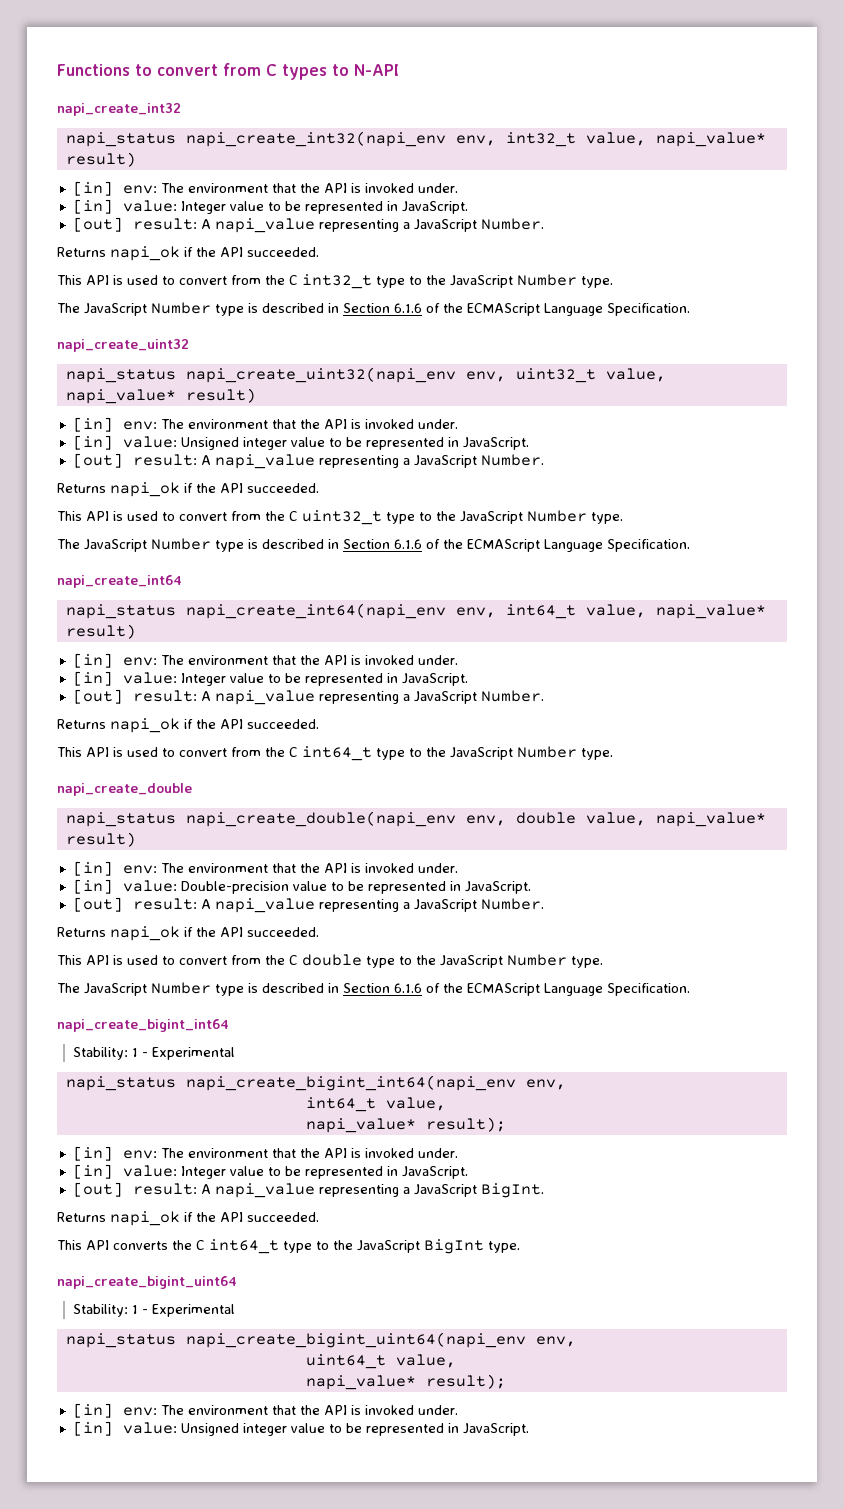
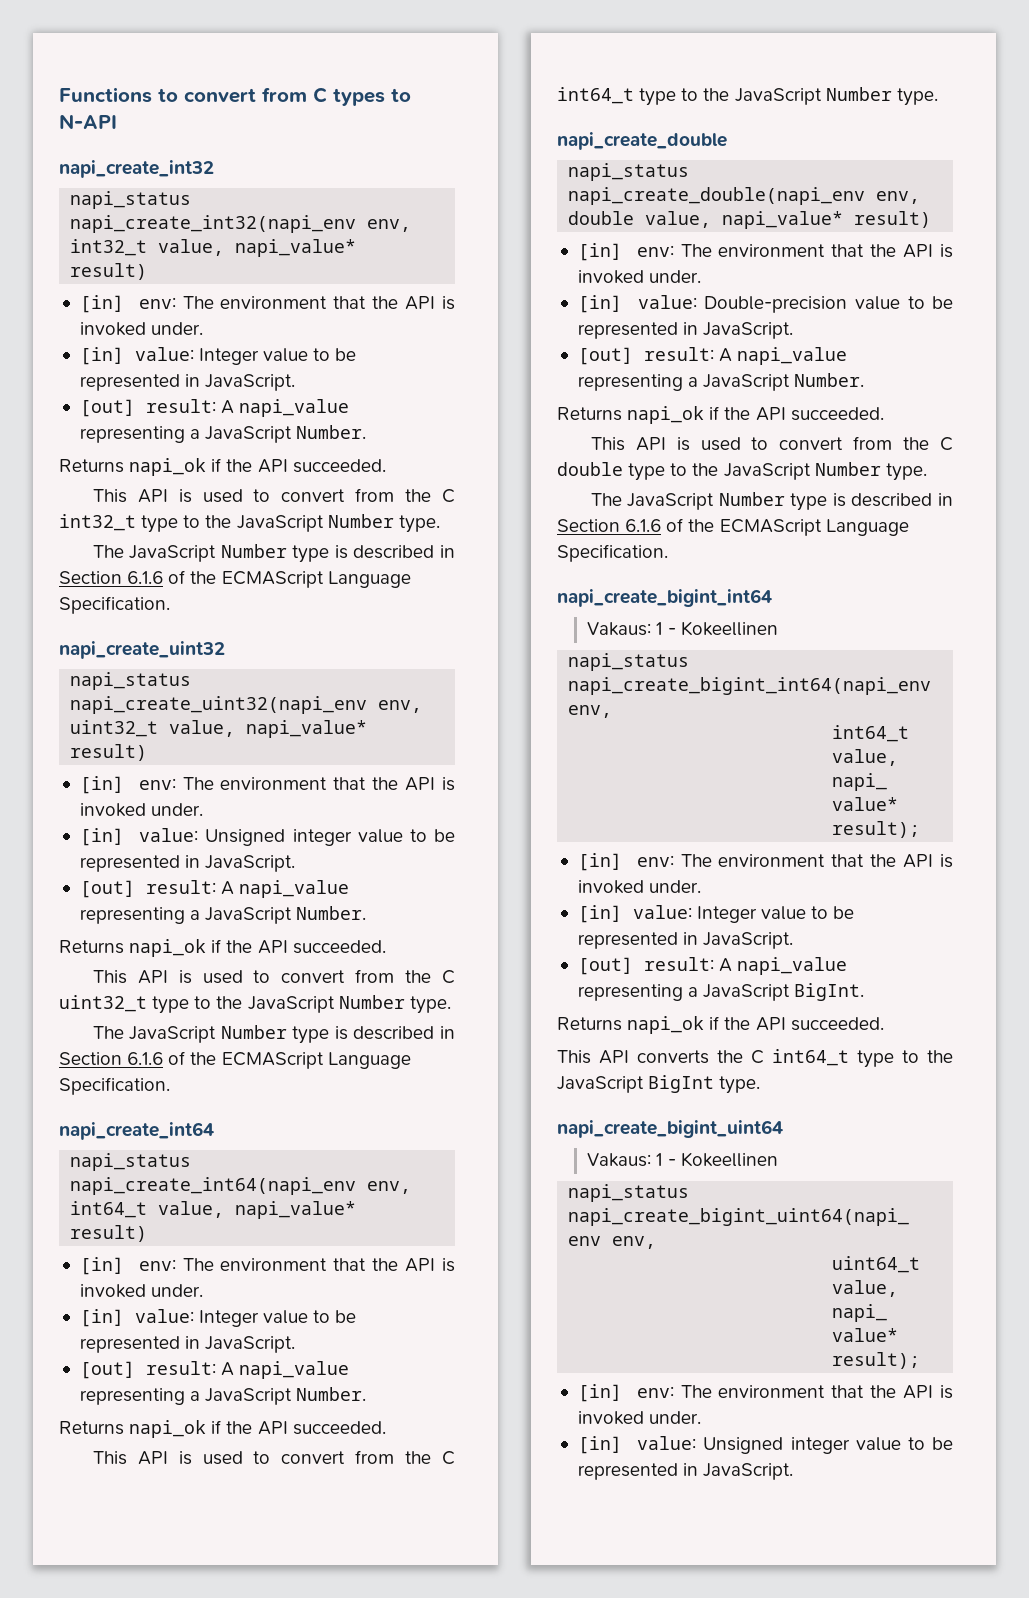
[73,1047,236,1060] Stability: 1 - Experimental -> [587,621,778,636] Vakaus: 1 - Kokeellinen
[73,1304,236,1317] Stability: 1 - Experimental -> [587,1152,778,1167] Vakaus: 1 - Kokeellinen

